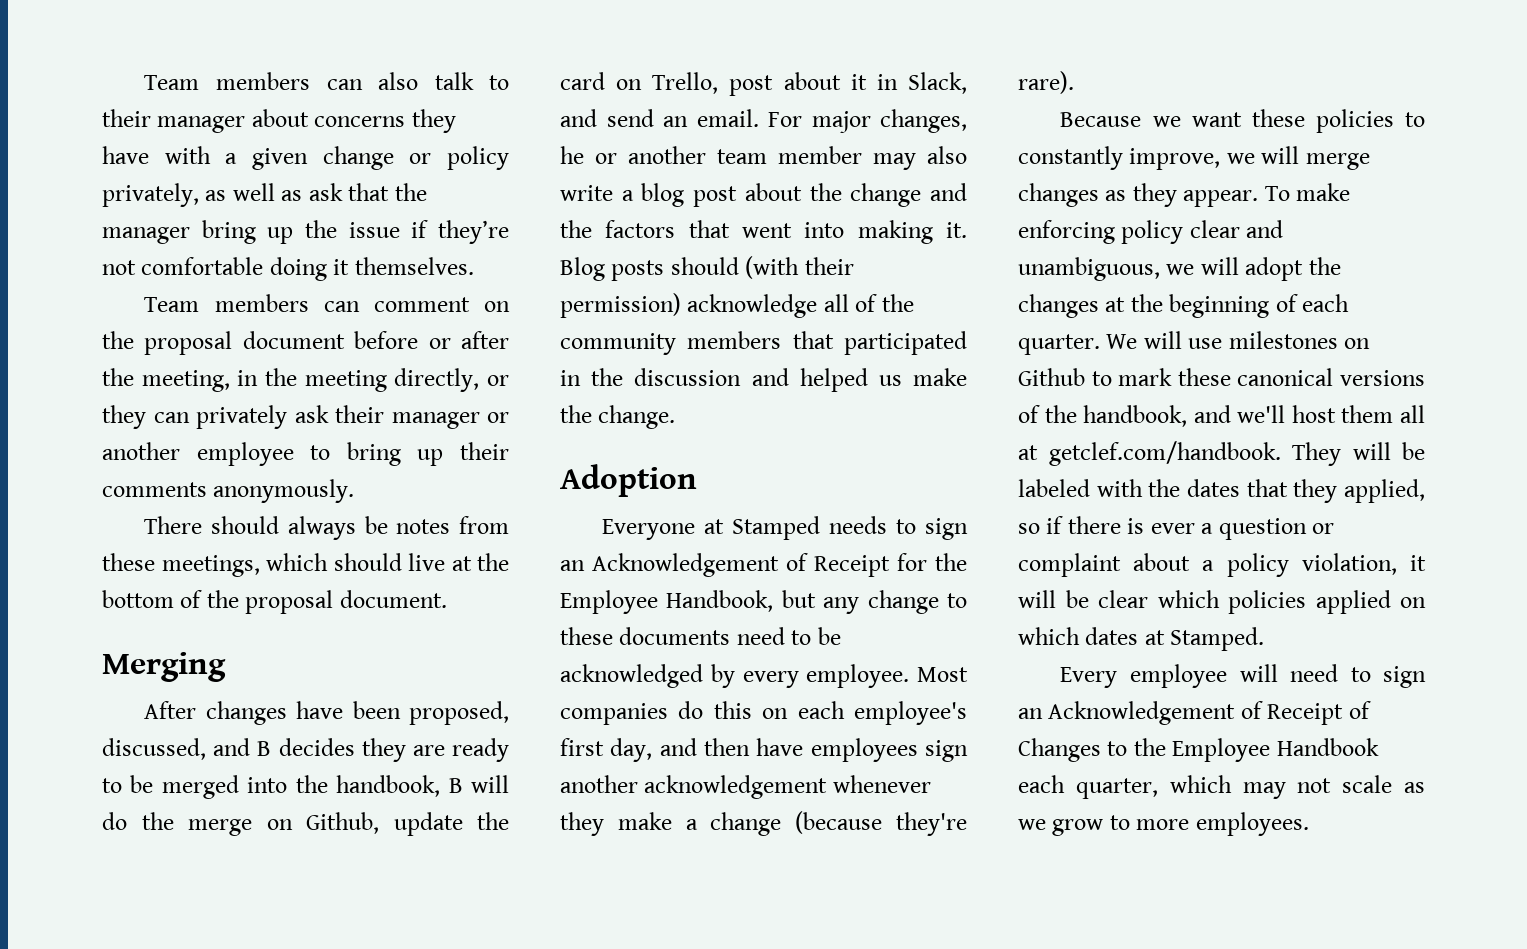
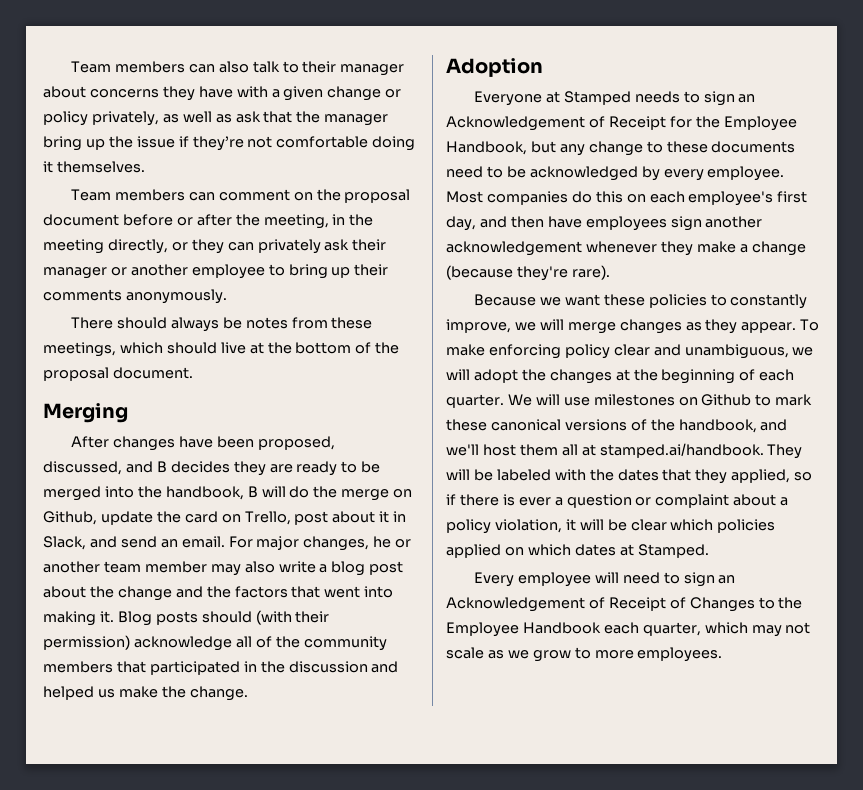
[1048,441,1281,466] getclef.com/handbook. -> [599,443,764,458] stamped.ai/handbook.

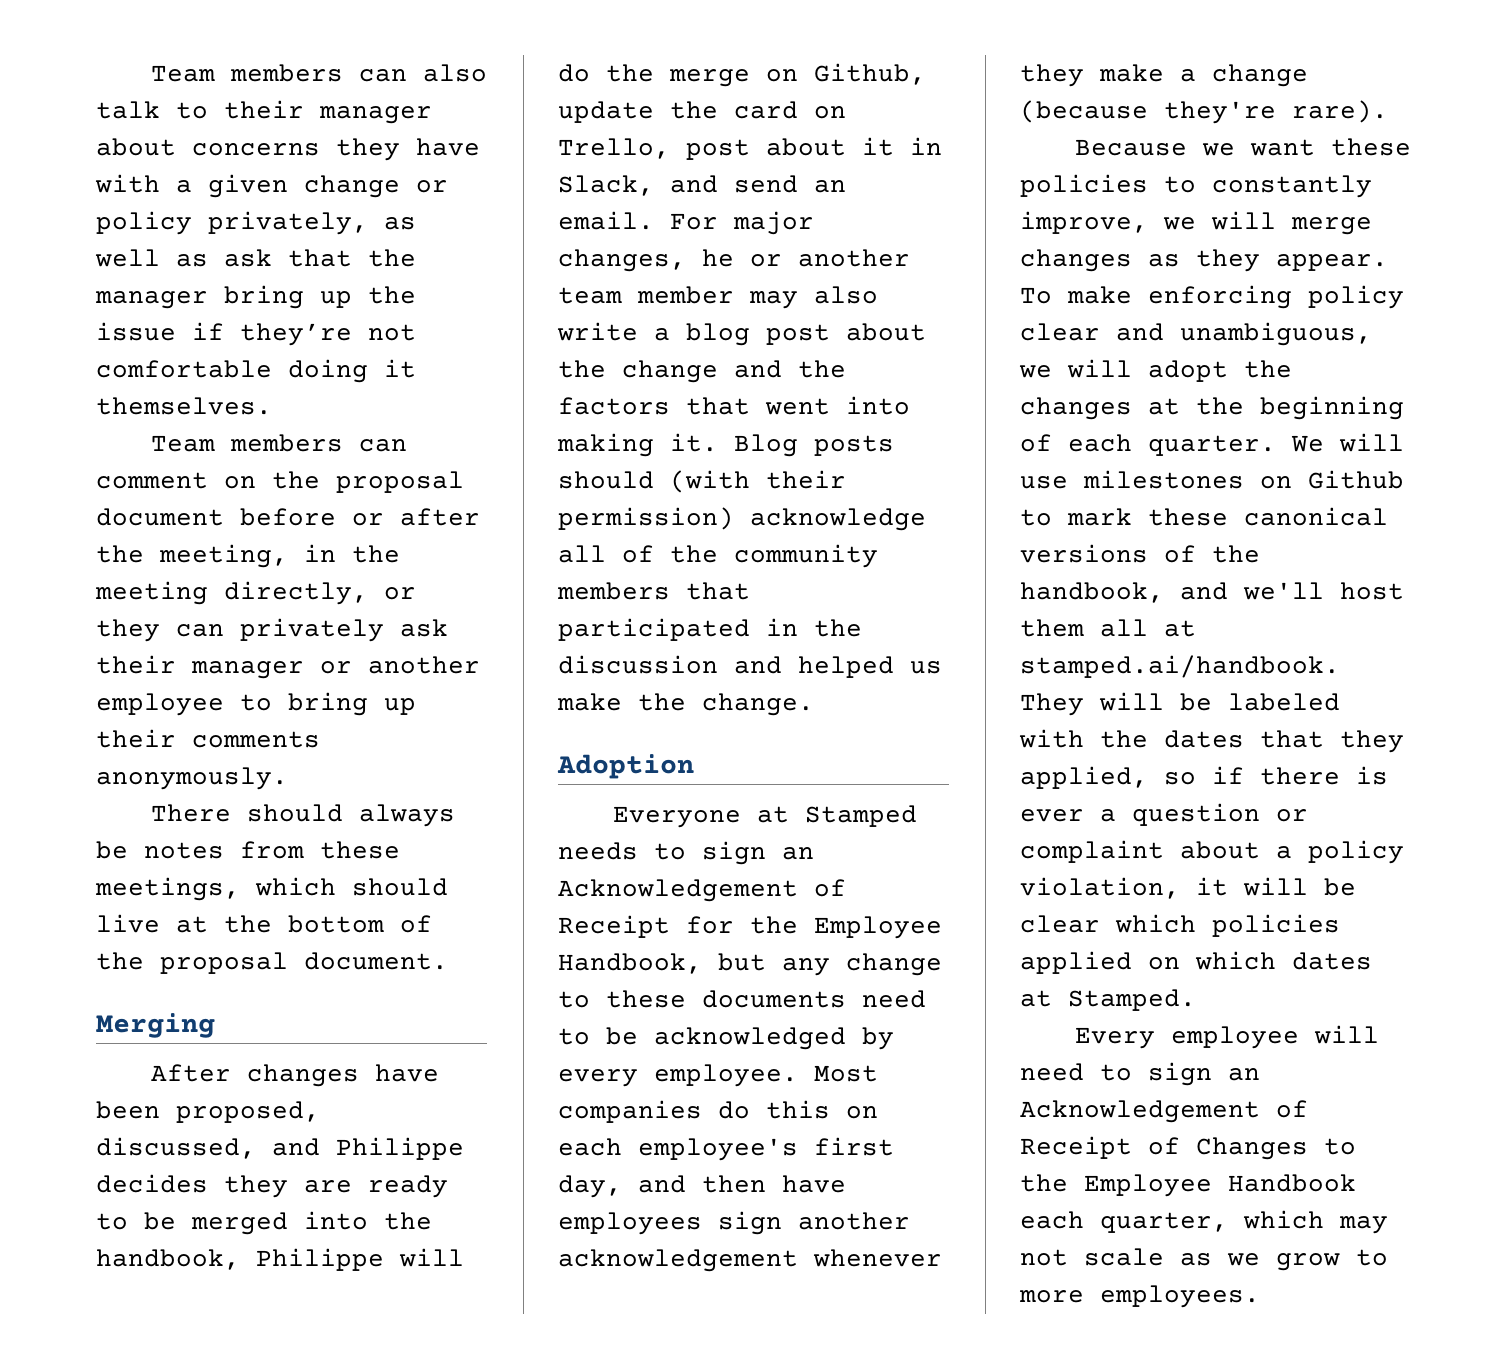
[156,461,167,473] B -> [336,1137,464,1160] Philippe
[247,486,258,498] B -> [256,1248,384,1271] Philippe

